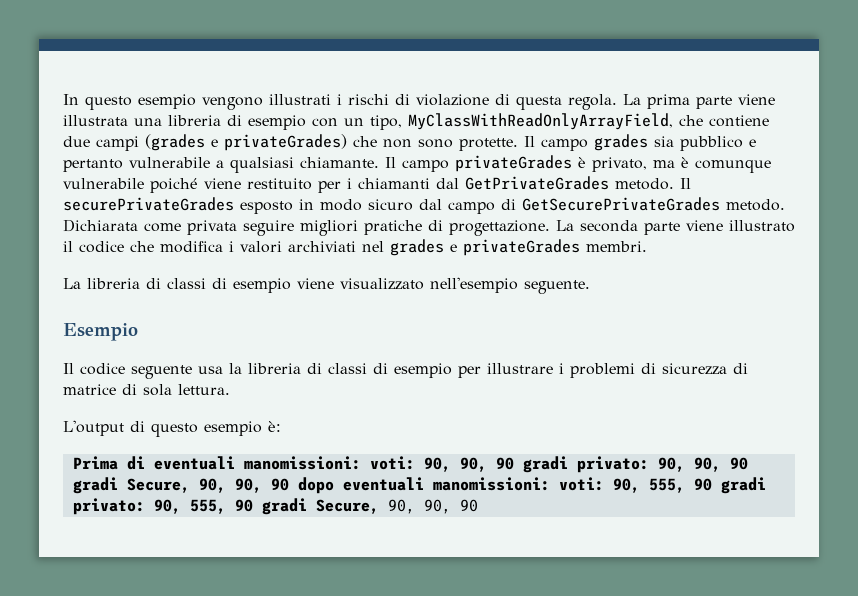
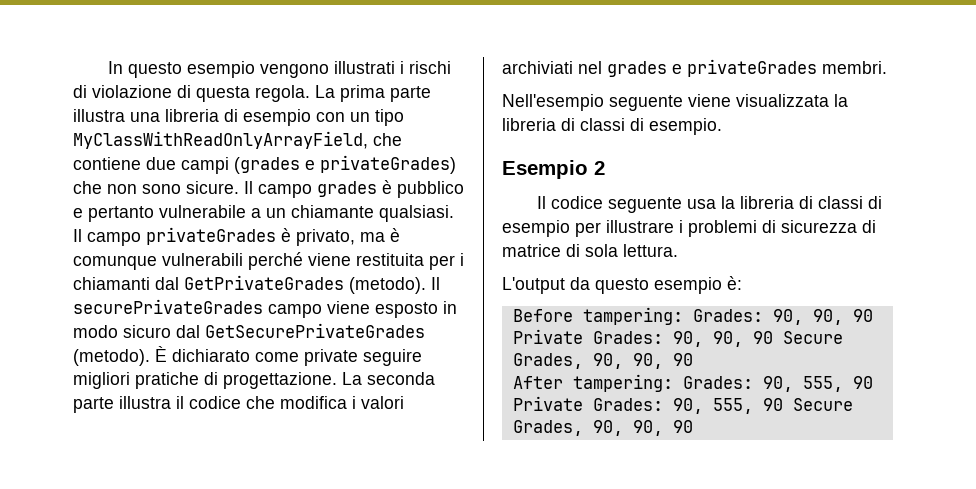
[738,94,775,105] [63,115,128,126] viene illustrata -> [73,109,125,122] illustra
[370,115,402,130] tipo, -> [375,109,404,126] tipo
[459,138,518,151] protette. -> [186,181,239,194] sicure.
[654,136,674,147] sia -> [382,180,392,194] è
[230,157,379,173] qualsiasi chiamante. -> [266,205,454,222] un chiamante qualsiasi.
[63,178,312,193] vulnerabile poiché viene restituito -> [162,252,424,270] vulnerabili perché viene restituita
[615,178,674,190] metodo. -> [349,277,426,294] (metodo).
(234, 204) none -> [268,301,370,318] campo viene
[448,197,785,214] [63,219,237,235] campo di GetSecurePrivateGrades metodo. Dichiarata come privata -> [205,323,425,338] [73,346,358,366] GetSecurePrivateGrades (metodo). È dichiarato come private
[686,220,795,232] viene illustrato -> [119,396,171,409] illustra
[63,277,590,294] La libreria di classi di esempio viene visualizzato nell'esempio seguente. -> [502,94,848,111] [502,118,722,135] Nell'esempio seguente viene visualizzata la libreria di classi di esempio.
(138, 332) none -> [594,161,605,175] 2
[130,421,145,432] di -> [570,277,590,290] da
[72,456,748,473] [72,477,766,494] [72,498,379,515] Prima di eventuali manomissioni: voti: 90, 90, 90 gradi privato: 90, 90, 90 gradi Secure, 90, 90, 90 dopo eventuali manomissioni: voti: 90, 555, 90 gradi privato: 90, 555, 90 gradi Secure, -> [512,307,873,325] [512,329,843,347] [512,353,693,369] [512,374,873,392] [512,396,853,414] [512,420,583,436] Before tampering: Grades: 90, 90, 90 Private Grades: 90, 90, 90 Secure Grades, 90, 90, 90 // After tampering: Grades: 90, 555, 90 Private Grades: 90, 555, 90 Secure Grades,

